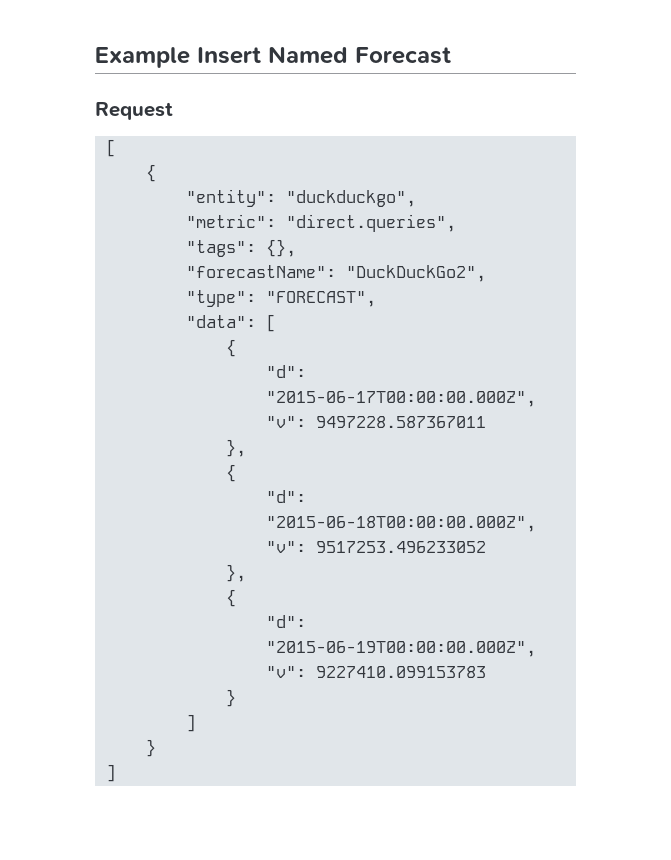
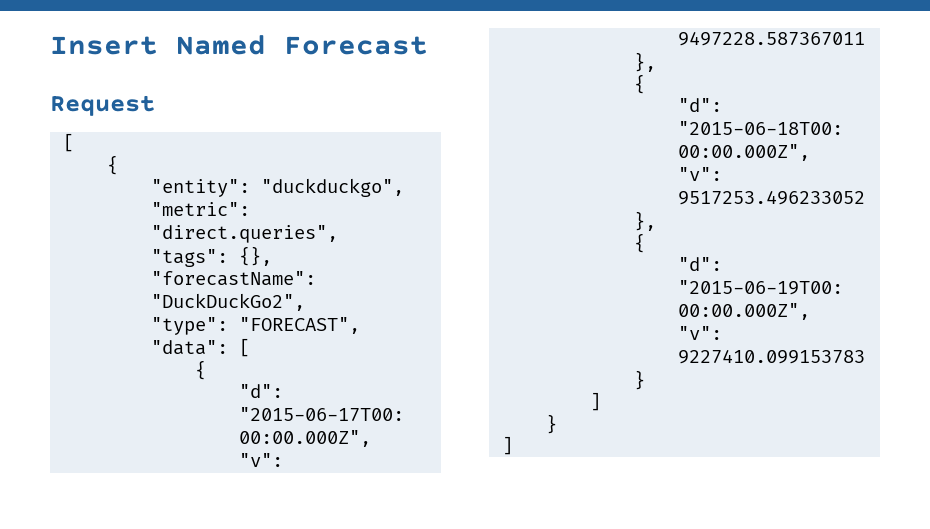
[95,47,190,68] Example -> (50, 45) none

